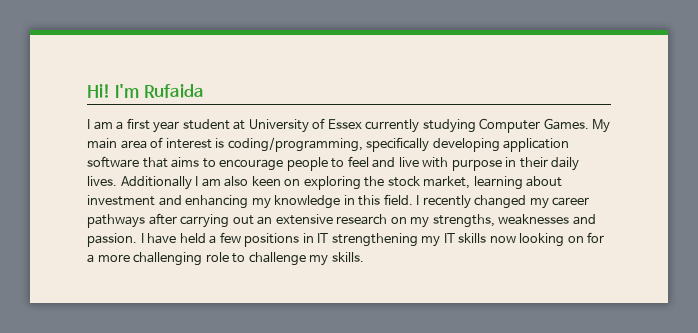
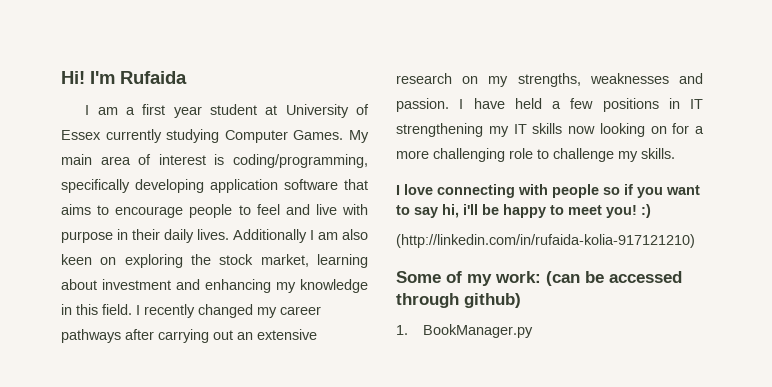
(364, 257) none -> [396,184,700,198] [396,204,651,218] [396,234,695,248] [396,271,682,286] [396,293,521,308] [396,324,533,338] // I love connecting with people so if you want to say hi, i'll be happy to meet you! :) // (http://linkedin.com/in/rufaida-kolia-917121210) // Some of my work: (can be accessed through github) // 1. BookManager.py

